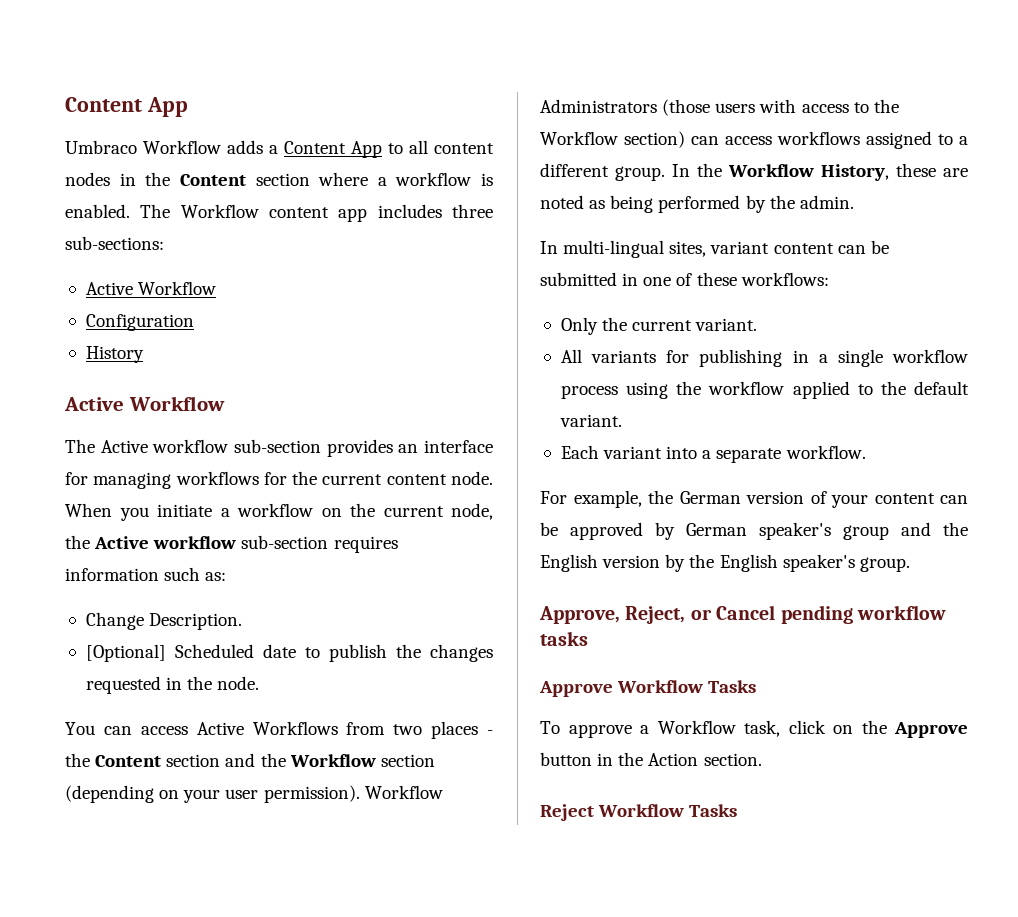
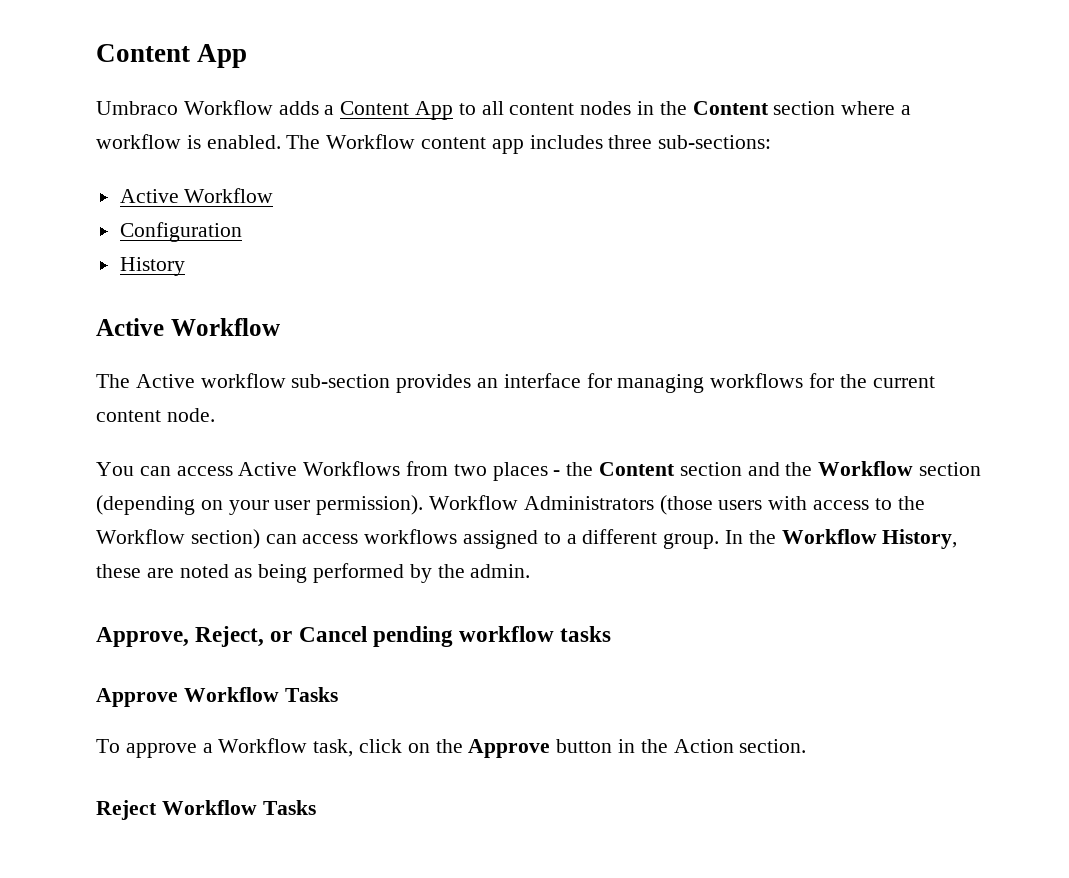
[65,503,493,521] [65,535,398,553] [65,567,227,581] [85,612,243,630] [85,644,493,662] [85,676,260,694] When you initiate a workflow on the current node, the Active workflow sub-section requires information such as: // Change Description. // [Optional] Scheduled date to publish the changes requested in the node. -> (215, 415) none
[540,240,889,258] [540,272,829,286] [560,317,758,335] [560,349,968,367] [560,381,969,399] [559,414,622,427] [560,445,866,463] [540,490,968,508] [540,522,968,540] [540,554,910,572] // In multi-lingual sites, variant content can be submitted in one of these workflows: // Only the current variant. // All variants for publishing in a single workflow process using the workflow applied to the default variant. // Each variant into a separate workflow. // For example, the German version of your content can be approved by German speaker's group and the English version by the English speaker's group. -> (531, 571) none

